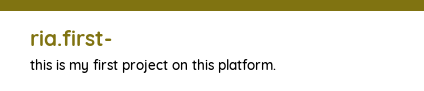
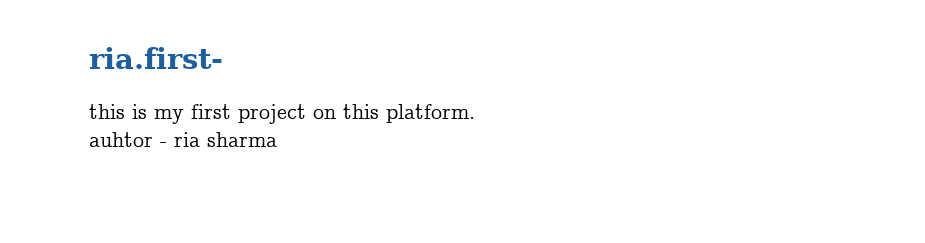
(276, 66) none -> [89,132,277,147] // auhtor - ria sharma

